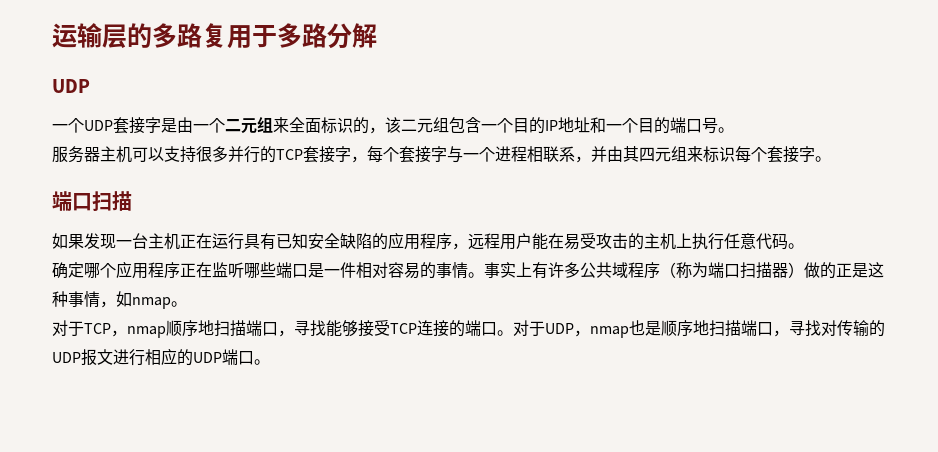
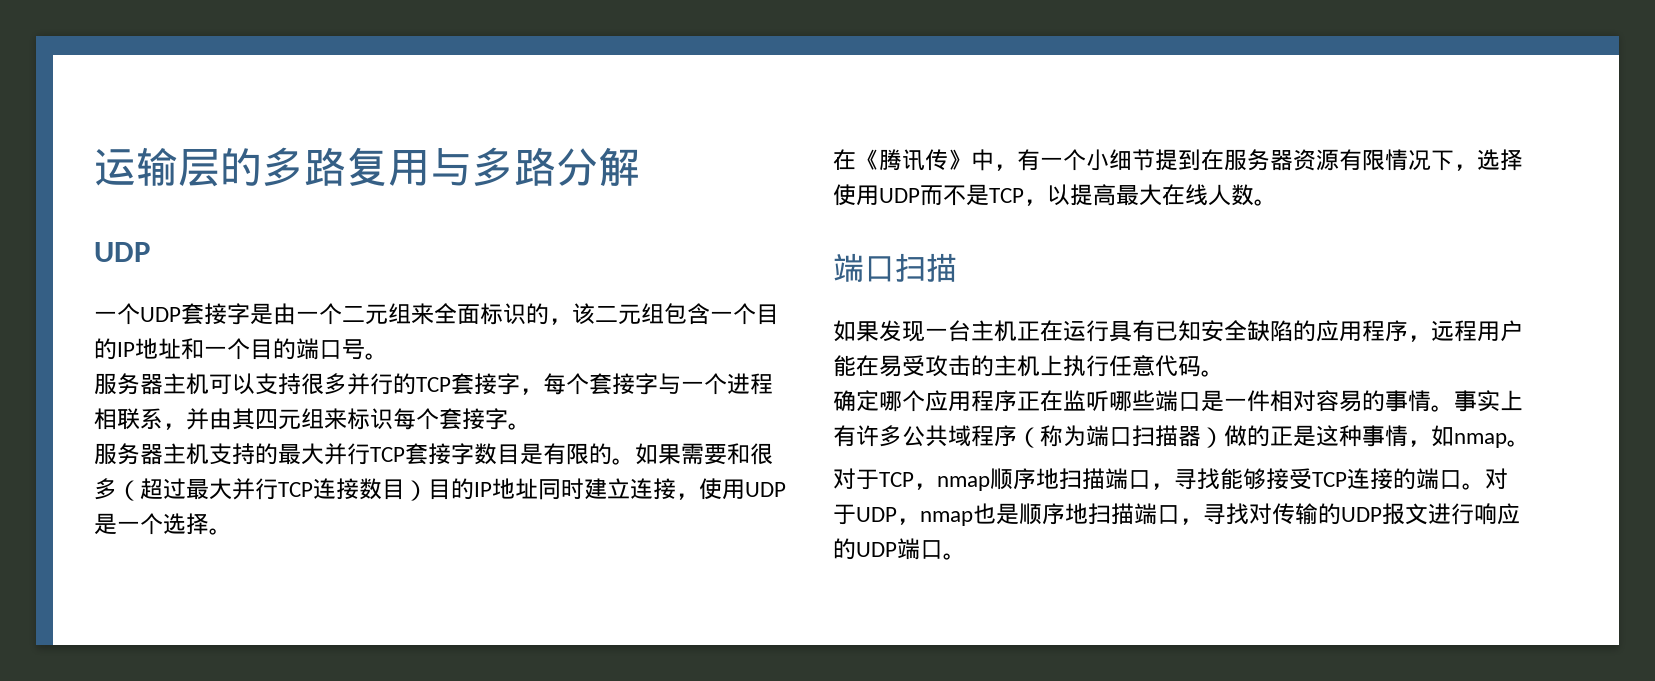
[252,25,277,48] 于 -> [430,148,472,186] 与
(831, 159) none -> [94,443,773,465] [94,478,786,501] [94,513,232,535] [833,149,1523,171] [833,184,1277,206] // 服务器主机支持的最大并行TCP套接字数目是有限的。如果需要和很多（超过最大并行TCP连接数目）目的IP地址同时建立连接，使用UDP是一个选择。 // 在《腾讯传》中，有一个小细节提到在服务器资源有限情况下，选择使用UDP而不是TCP，以提高最大在线人数。
[145,349,161,365] 相 -> [1474,503,1497,525] 响

